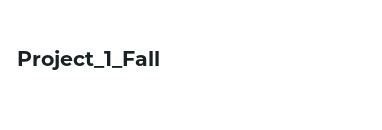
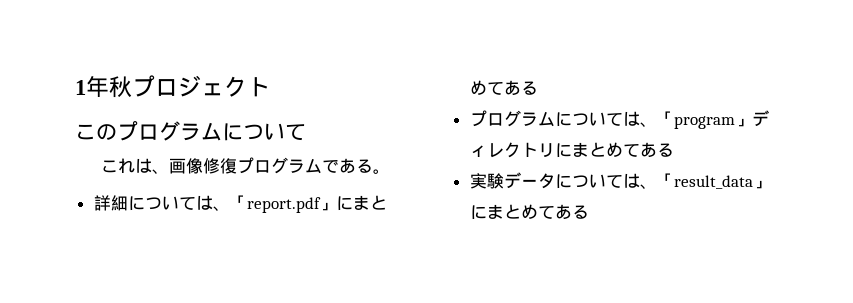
[17,50,160,70] Project_1_Fall -> [75,75,270,98] [75,121,306,141] [100,157,390,174] [93,195,387,213] [469,80,538,96] [469,110,769,129] [469,142,674,158] [469,172,770,189] [469,204,589,220] 1年秋プロジェクト // このプログラムについて // これは、画像修復プログラムである。 // 詳細については、「report.pdf」にまとめてある // プログラムについては、「program」ディレクトリにまとめてある // 実験データについては、「result_data」にまとめてある

